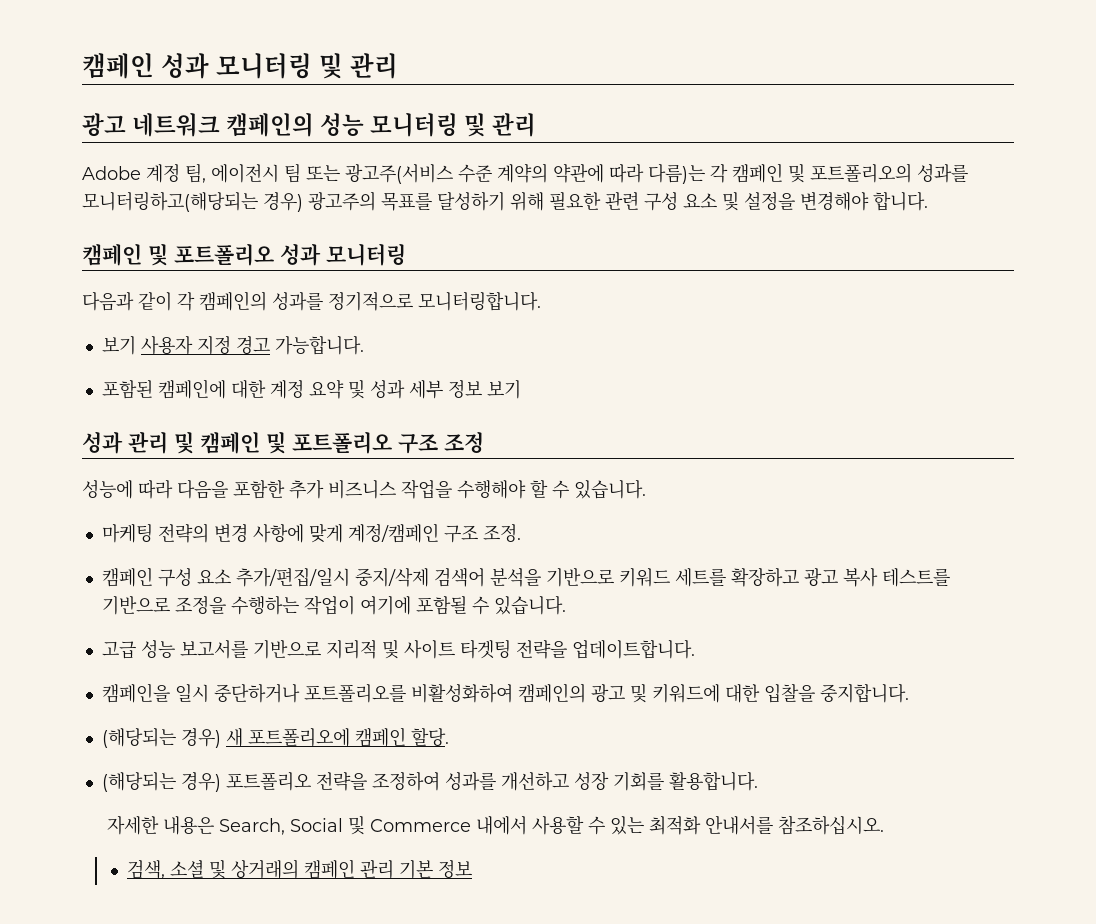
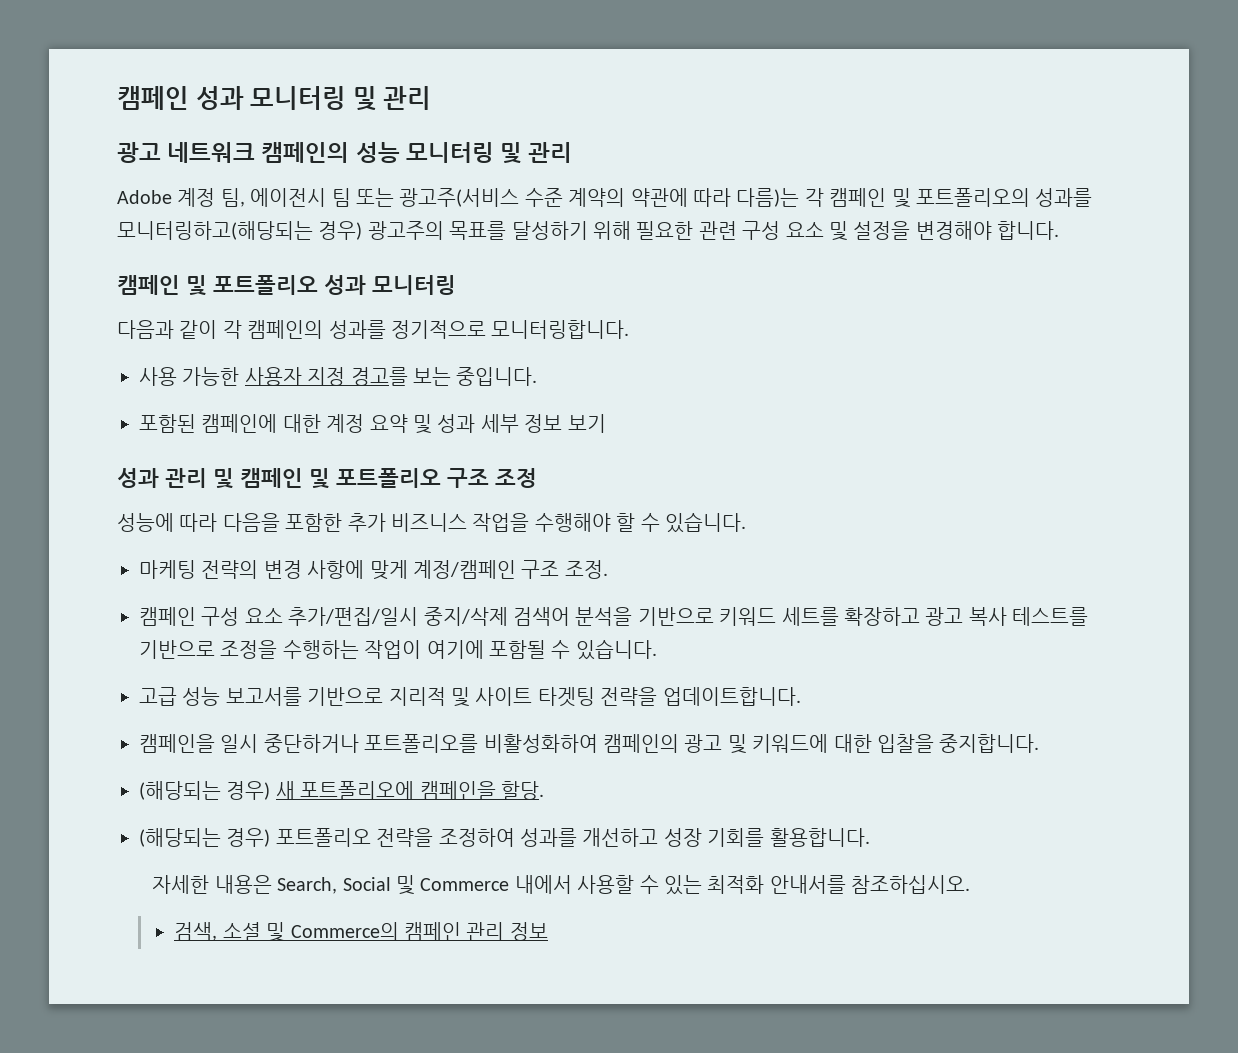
[101,335,364,355] 보기 사용자 지정 경고 가능합니다. -> [139,367,538,386] 사용 가능한 사용자 지정 경고를 보는 중입니다.
[354,727,406,747] 캠페인 -> [419,781,496,800] 캠페인을
[230,859,299,879] 상거래의 -> [290,922,399,941] Commerce의
[398,860,433,879] 기본 -> (505, 931) none

